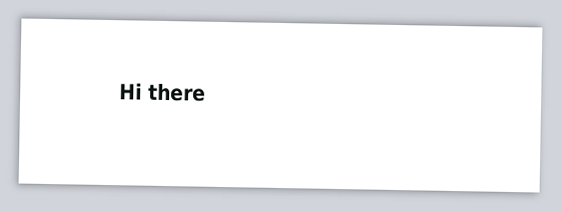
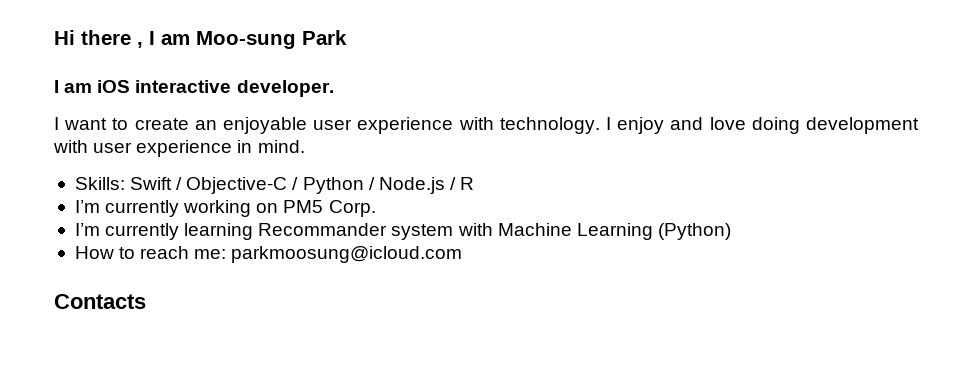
(206, 92) none -> [137,30,347,49] [54,80,334,97] [54,117,920,134] [53,140,305,157] [74,177,475,194] [74,200,376,217] [74,223,731,240] [74,246,463,263] [54,294,146,309] , I am Moo-sung Park // I am iOS interactive developer. // I want to create an enjoyable user experience with technology. I enjoy and love doing development with user experience in mind. // Skills: Swift / Objective-C / Python / Node.js / R // I’m currently working on PM5 Corp. // I’m currently learning Recommander system with Machine Learning (Python) // How to reach me: parkmoosung@icloud.com // Contacts

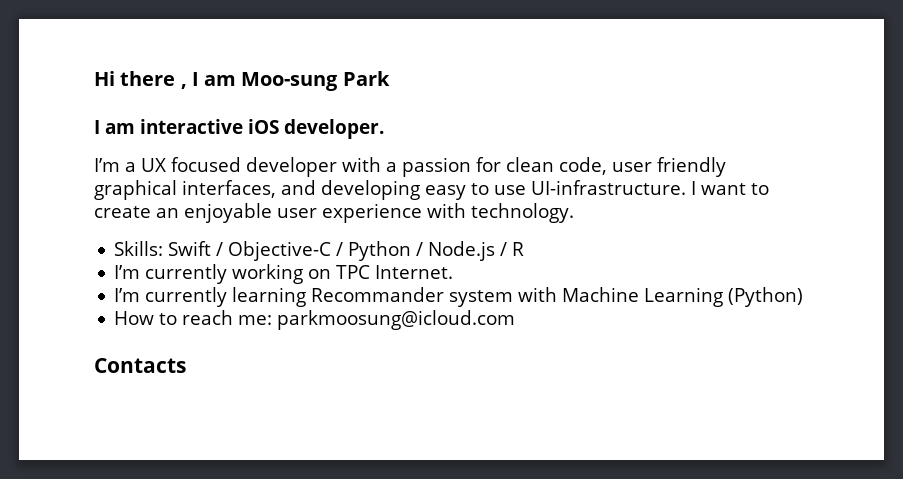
[97,80,232,93] iOS interactive -> [140,119,279,134] interactive iOS
(334, 88) none -> [94,157,726,177] [94,180,686,200] I’m a UX focused developer with a passion for clean code, user friendly graphical interfaces, and developing easy to use UI-infrastructure.
[606,117,920,134] [53,140,305,157] I enjoy and love doing development with user experience in mind. -> (574, 213) none
[283,200,376,217] PM5 Corp. -> [336,265,454,279] TPC Internet.

